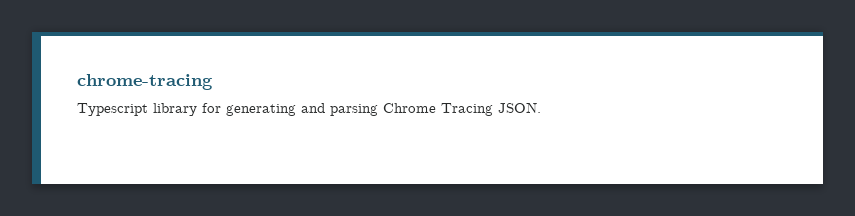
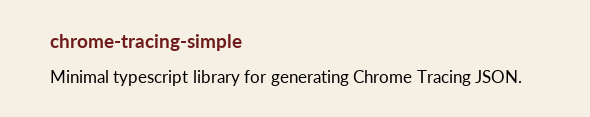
[77,74,213,90] [77,103,148,116] chrome-tracing // Typescript -> [50,34,242,51] [50,70,189,86] chrome-tracing-simple // Minimal typescript
[301,103,378,116] and parsing -> (349, 78) none

